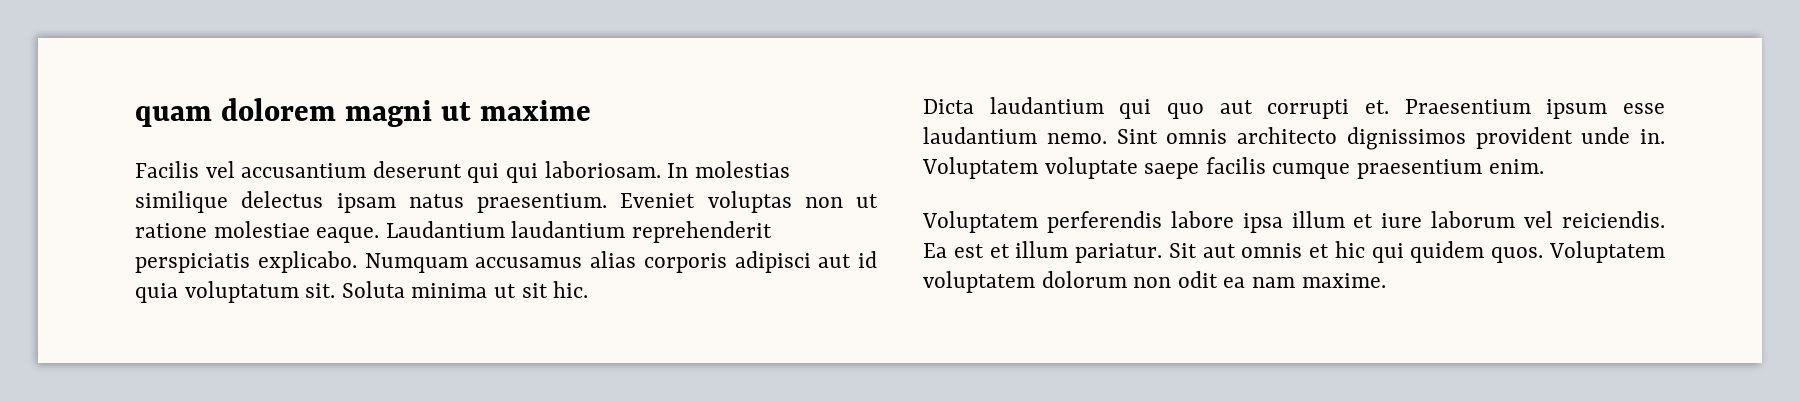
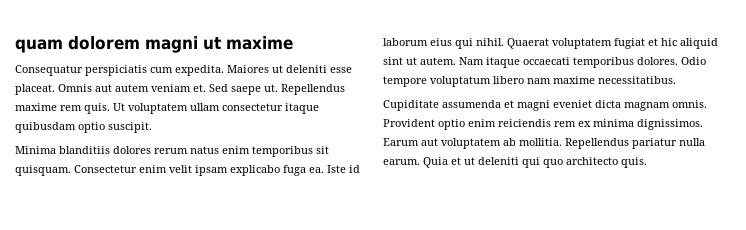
[135,161,790,183] [135,191,878,213] [135,221,773,243] [135,251,877,273] [135,281,589,303] [923,97,1665,119] [923,127,1665,150] [922,157,1544,179] [922,211,1666,233] [923,241,1665,263] [923,271,1386,293] Facilis vel accusantium deserunt qui qui laboriosam. In molestias similique delectus ipsam natus praesentium. Eveniet voluptas non ut ratione molestiae eaque. Laudantium laudantium reprehenderit perspiciatis explicabo. Numquam accusamus alias corporis adipisci aut id quia voluptatum sit. Soluta minima ut sit hic. // Dicta laudantium qui quo aut corrupti et. Praesentium ipsum esse laudantium nemo. Sint omnis architecto dignissimos provident unde in. Voluptatem voluptate saepe facilis cumque praesentium enim. // Voluptatem perferendis labore ipsa illum et iure laborum vel reiciendis. Ea est et illum pariatur. Sit aut omnis et hic qui quidem quos. Voluptatem voluptatem dolorum non odit ea nam maxime. -> [15,65,352,76] [15,84,345,95] [15,103,319,114] [15,122,152,133] [15,146,329,157] [15,165,360,176] [383,38,718,49] [383,57,706,68] [383,76,676,87] [383,100,707,111] [383,119,703,130] [383,138,705,149] [383,157,647,168] Consequatur perspiciatis cum expedita. Maiores ut deleniti esse placeat. Omnis aut autem veniam et. Sed saepe ut. Repellendus maxime rem quis. Ut voluptatem ullam consectetur itaque quibusdam optio suscipit. // Minima blanditiis dolores rerum natus enim temporibus sit quisquam. Consectetur enim velit ipsam explicabo fuga ea. Iste id laborum eius qui nihil. Quaerat voluptatem fugiat et hic aliquid sint ut autem. Nam itaque occaecati temporibus dolores. Odio tempore voluptatum libero nam maxime necessitatibus. // Cupiditate assumenda et magni eveniet dicta magnam omnis. Provident optio enim reiciendis rem ex minima dignissimos. Earum aut voluptatem ab mollitia. Repellendus pariatur nulla earum. Quia et ut deleniti qui quo architecto quis.

